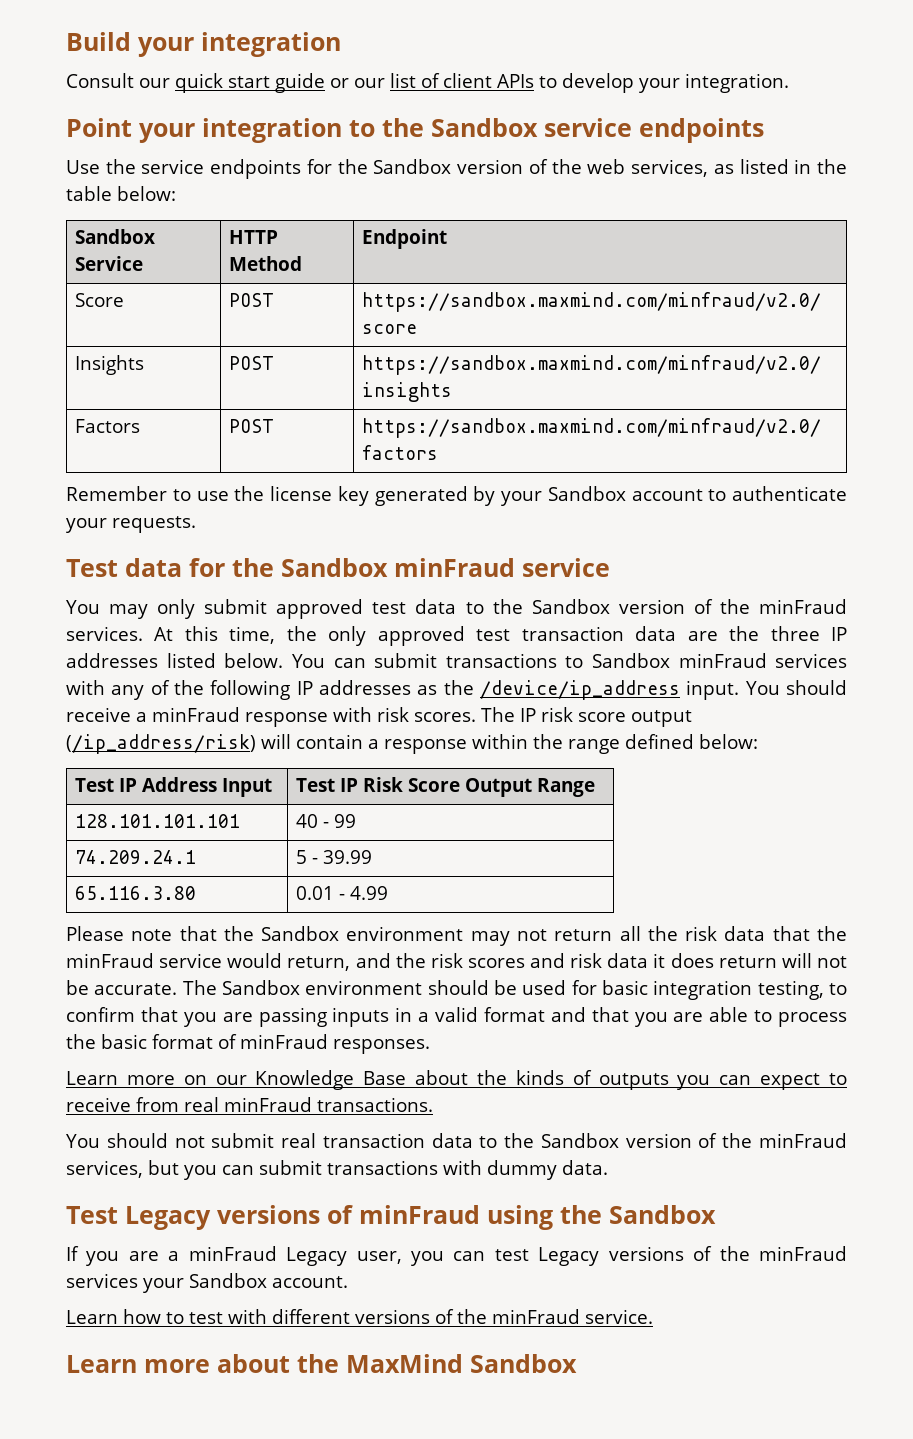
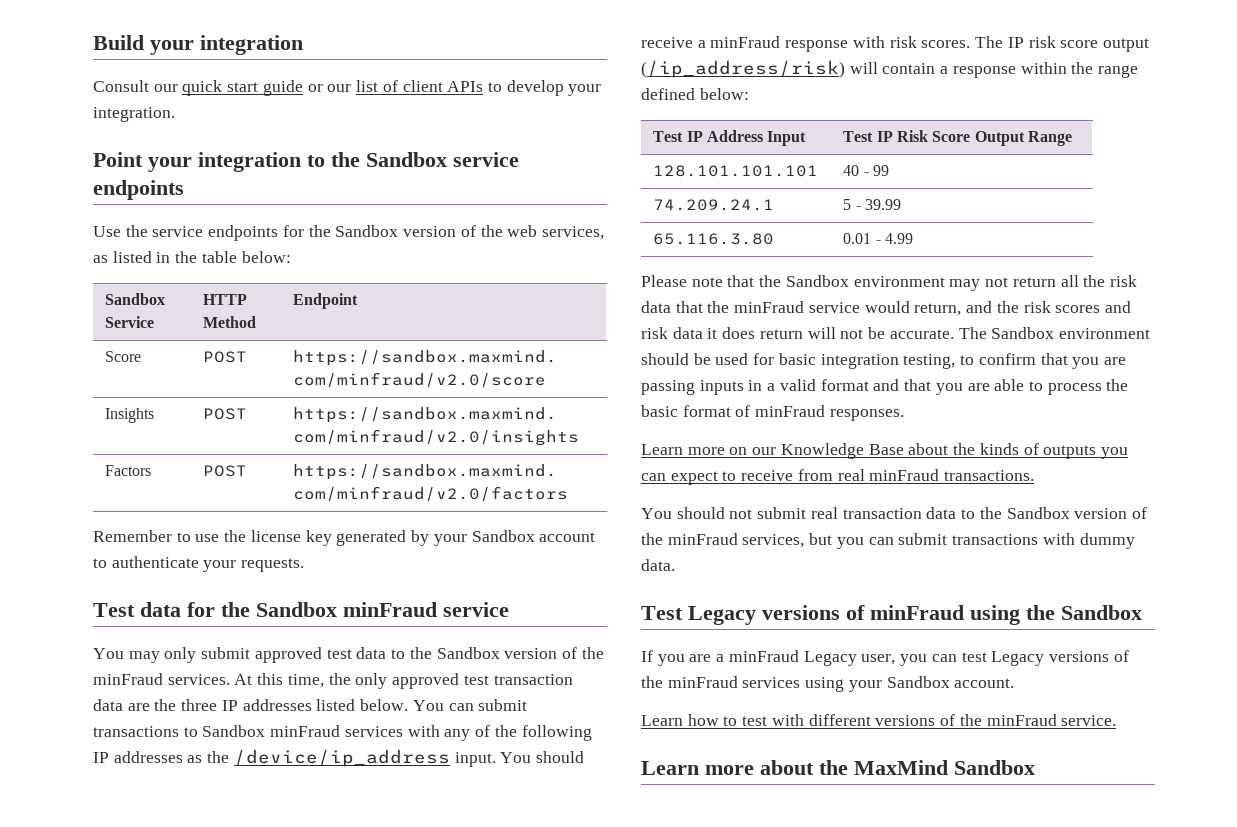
(138, 1280) none -> [805,677,845,692] using

